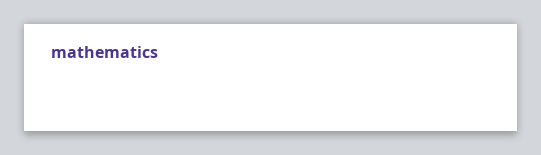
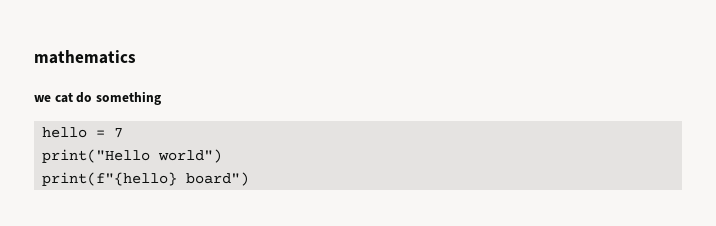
(158, 52) none -> [34,91,161,105] [41,127,123,138] [41,149,222,163] [41,172,249,186] // we cat do something // hello = 7 // print("Hello world") // print(f"{hello} board")

